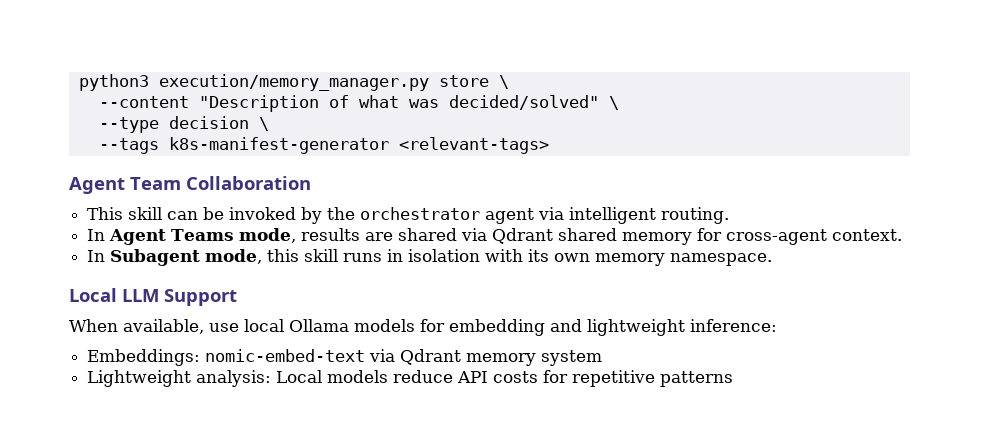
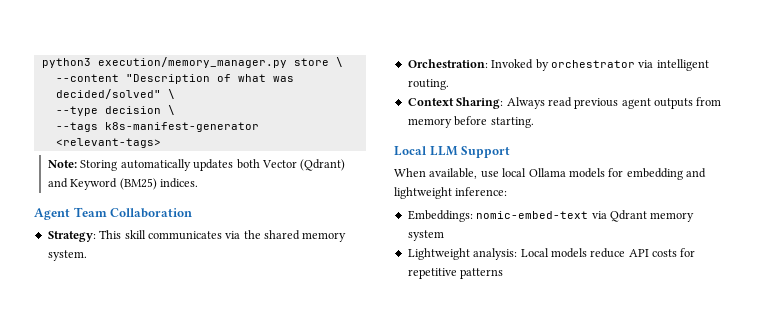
(549, 145) none -> [48,159,346,171] [48,178,199,190] // Note: Storing automatically updates both Vector (Qdrant) and Keyword (BM25) indices.
(311, 183) none -> [47,231,96,242] Strategy:
[167,207,730,224] [87,228,903,245] [87,249,773,266] can be invoked by the orchestrator agent via intelligent routing. // In Agent Teams mode, results are shared via Qdrant shared memory for cross-agent context. // In Subagent mode, this skill runs in isolation with its own memory namespace. -> [147,230,347,242] [47,250,87,261] [407,59,709,71] [407,79,449,90] [407,97,722,109] [407,116,534,128] communicates via the shared memory system. // Orchestration: Invoked by orchestrator via intelligent routing. // Context Sharing: Always read previous agent outputs from memory before starting.

